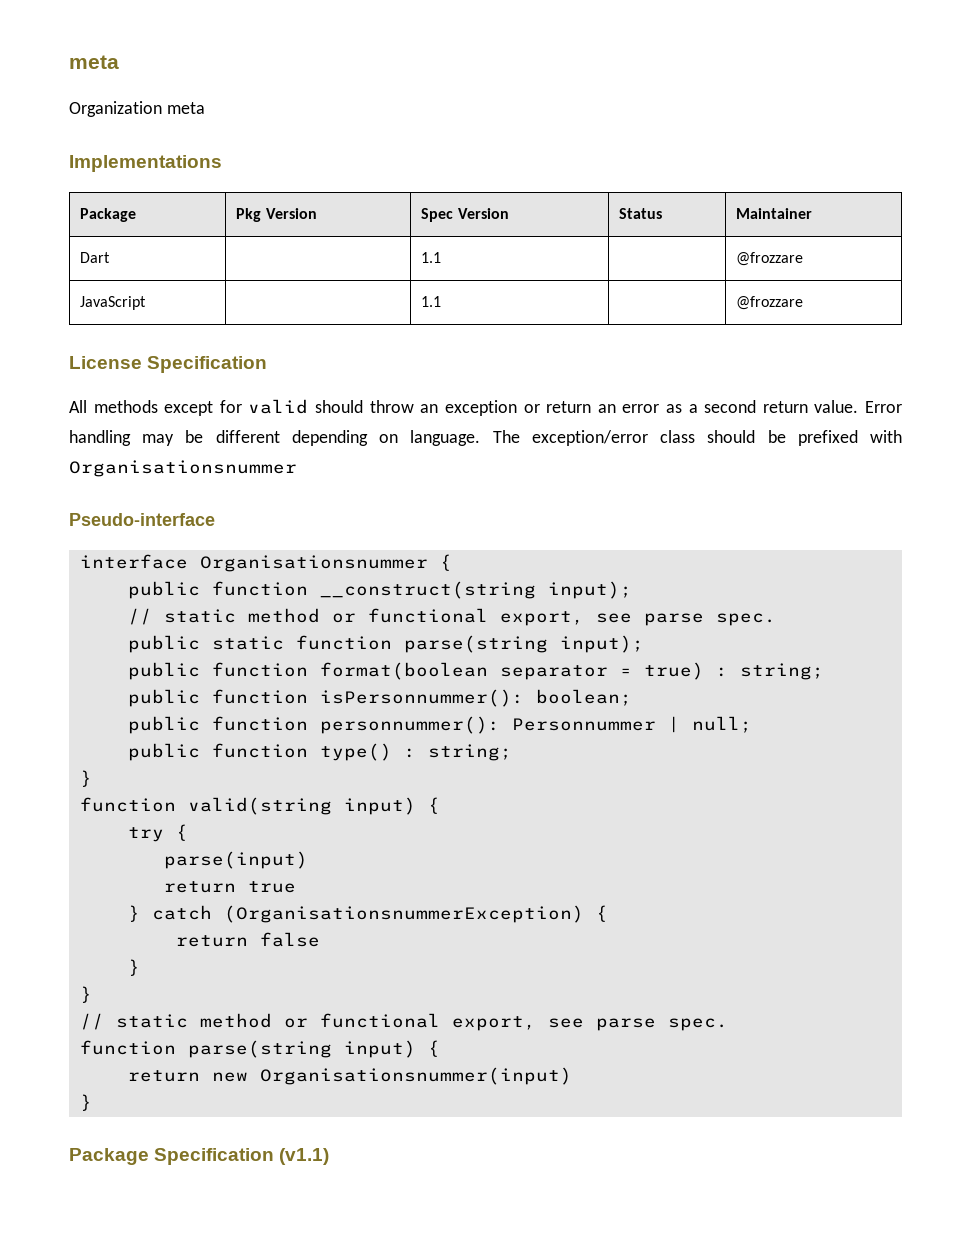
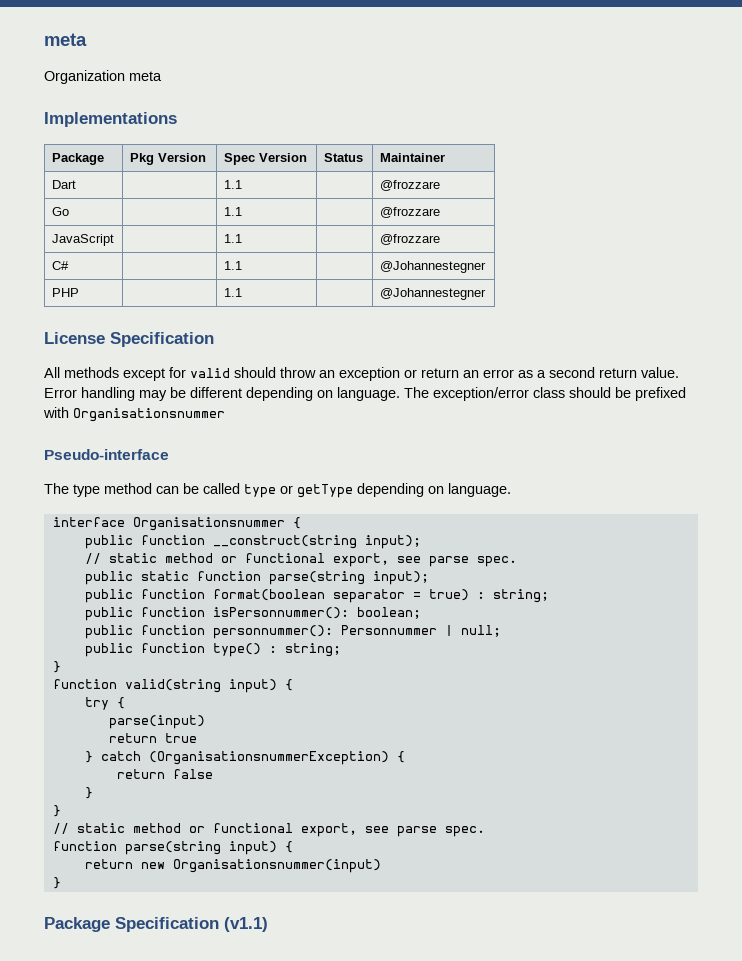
(804, 259) none -> [51,207,69,216] [223,207,242,216] [379,207,440,218] // Go | | 1.1 | | @frozzare
(804, 303) none -> [51,261,69,270] [223,261,242,270] [379,261,486,273] [51,288,79,297] [223,288,242,297] [379,288,486,300] // C# | | 1.1 | | @Johannestegner // PHP | | 1.1 | | @Johannestegner
(215, 519) none -> [44,483,511,498] // The type method can be called type or getType depending on language.

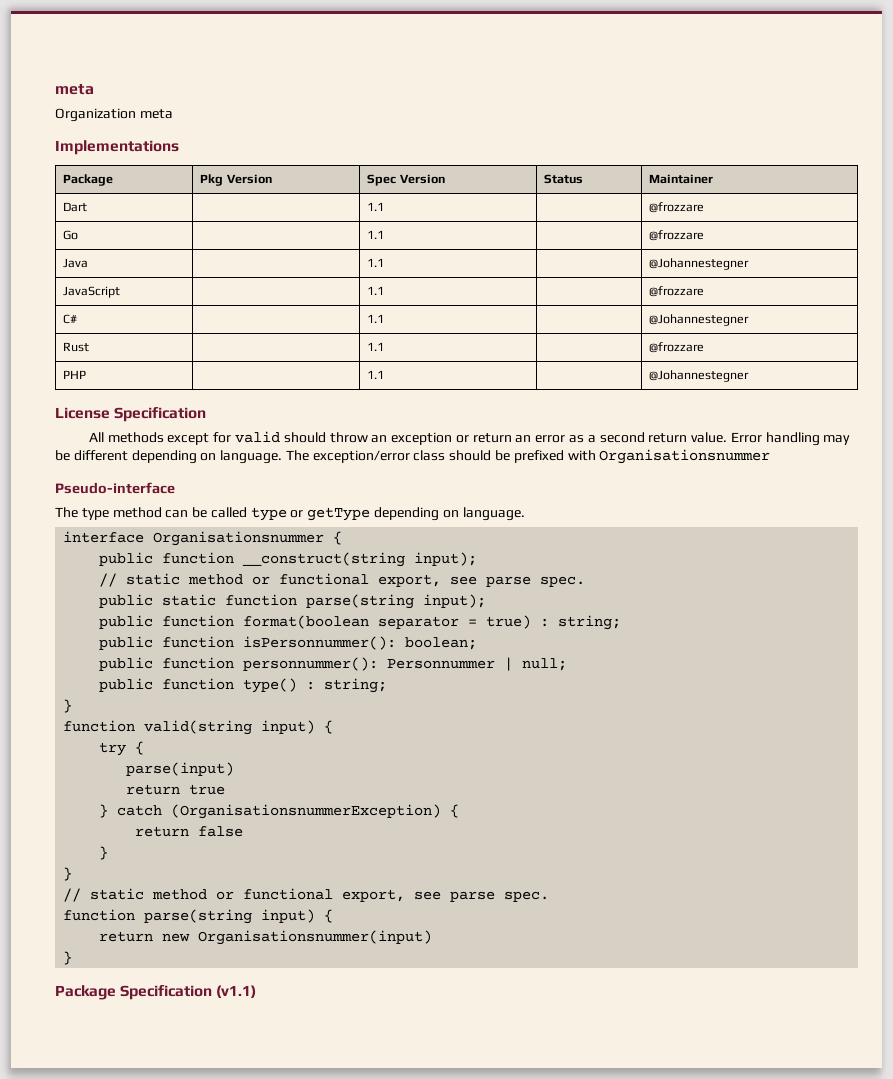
(440, 212) none -> [63,258,89,268] [367,258,385,267] [649,258,750,270] // Java | | 1.1 | | @Johannestegner
(486, 267) none -> [63,342,90,352] [367,342,385,351] [649,342,705,353] // Rust | | 1.1 | | @frozzare

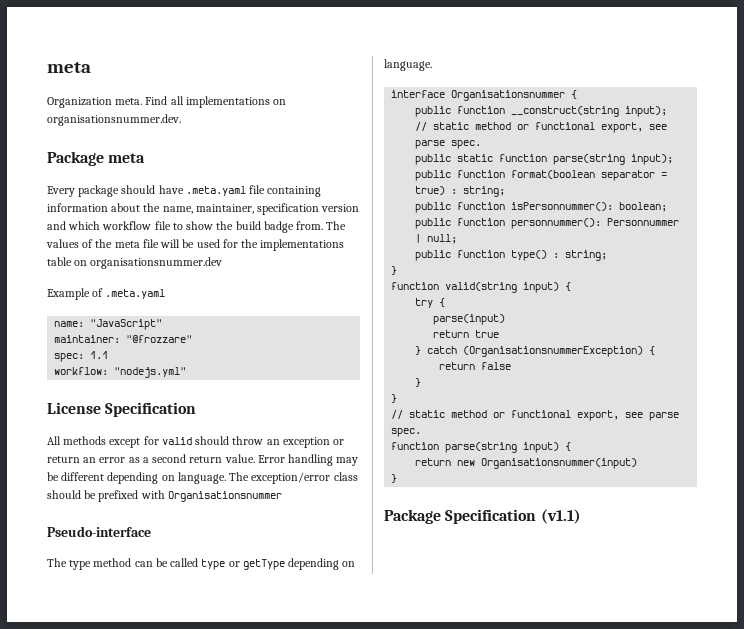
[139,109,173,119] [55,140,179,155] [63,174,114,186] [200,174,272,186] [367,174,445,186] [544,174,584,184] [649,174,714,184] [63,202,88,212] [367,202,385,211] [649,202,705,213] [63,230,79,240] [367,230,385,239] [649,230,705,241] [63,258,89,268] [367,258,385,267] [649,258,750,270] [63,286,121,298] [367,286,385,295] [649,286,705,297] [63,314,78,324] [367,314,385,323] [649,314,750,326] [63,342,90,352] [367,342,385,351] [649,342,705,353] [63,370,87,379] [367,370,385,379] [649,370,750,382] meta // Implementations // Package | Pkg Version | Spec Version | Status | Maintainer // Dart | | 1.1 | | @frozzare // Go | | 1.1 | | @frozzare // Java | | 1.1 | | @Johannestegner // JavaScript | | 1.1 | | @frozzare // C# | | 1.1 | | @Johannestegner // Rust | | 1.1 | | @frozzare // PHP | | 1.1 | | @Johannestegner -> [115,96,287,108] [47,114,181,126] [47,151,146,166] [47,185,322,197] [47,203,360,215] [47,221,347,233] [46,239,345,251] [47,257,223,269] [47,288,166,300] [54,319,163,330] [54,335,193,343] [54,351,109,362] [54,367,187,378] meta. Find all implementations on organisationsnummer.dev. // Package meta // Every package should have .meta.yaml file containing information about the name, maintainer, specification version and which workflow file to show the build badge from. The values of the meta file will be used for the implementations table on organisationsnummer.dev // Example of .meta.yaml // name: "JavaScript" // maintainer: "@frozzare" // spec: 1.1 // workflow: "nodejs.yml"

